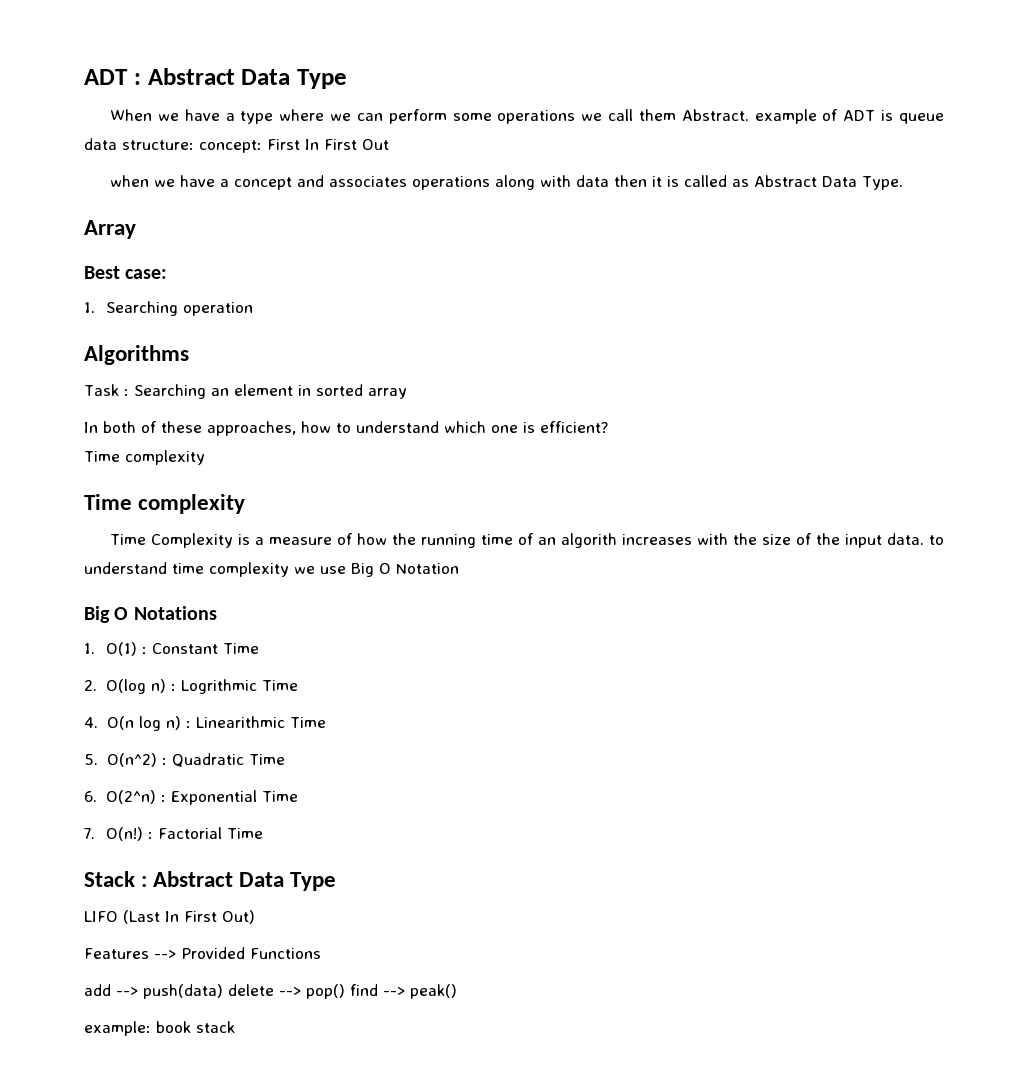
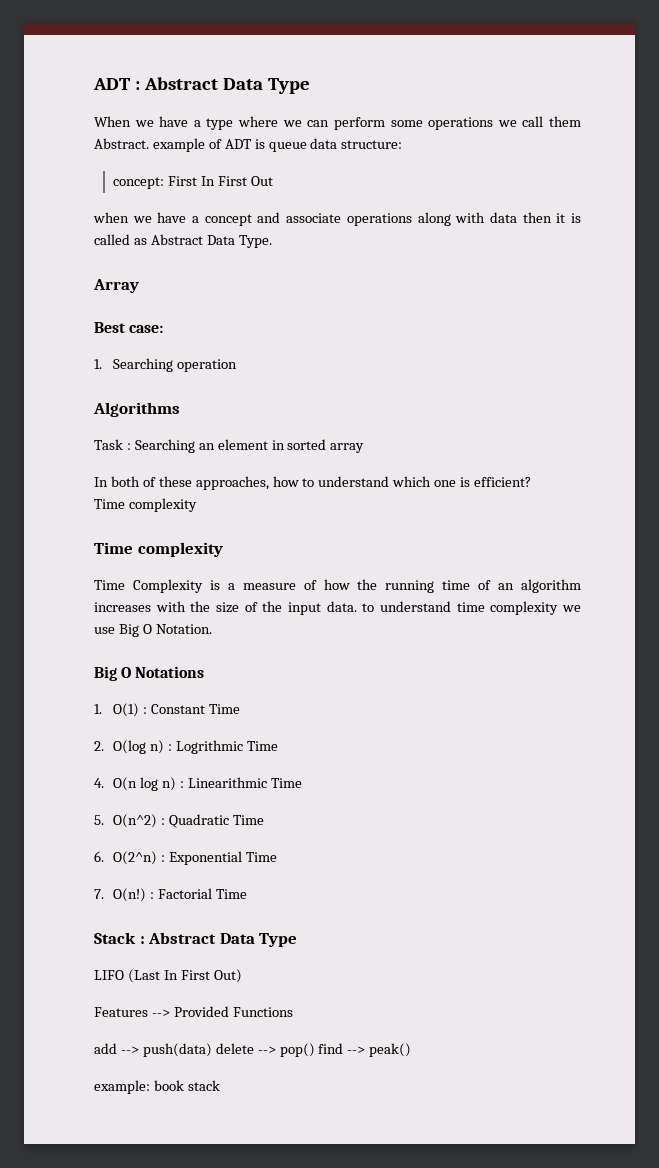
(194, 145) none -> (403, 144) //
[328,176,407,187] associates -> [286,213,342,223] associate
[560,533,617,548] algorith -> [521,579,581,593] algorithm
[396,563,459,574] Notation -> [155,624,212,634] Notation.

